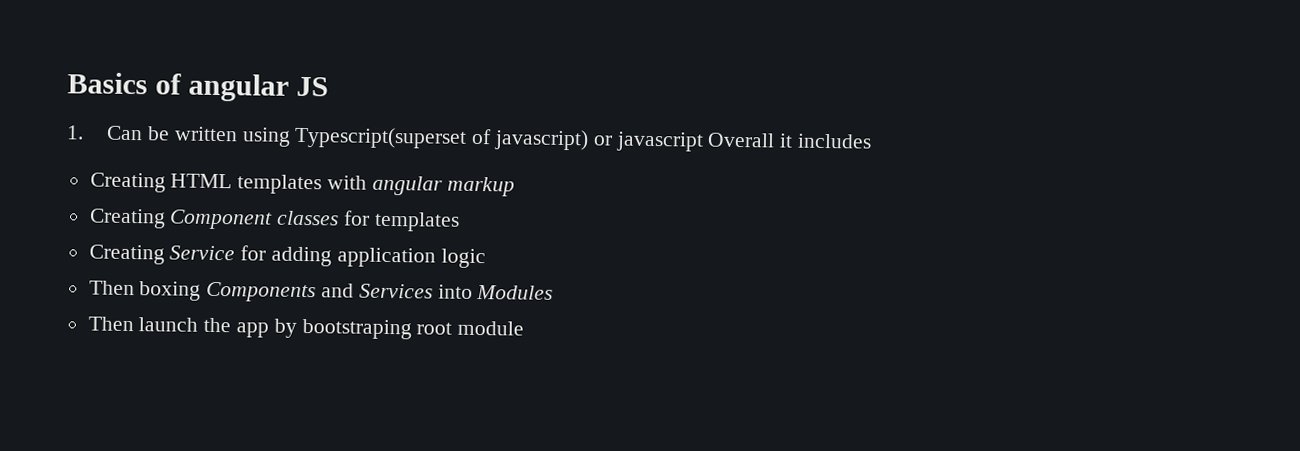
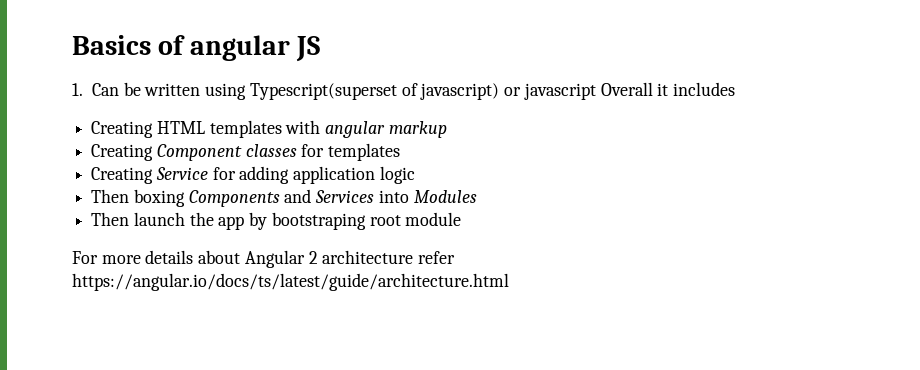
(525, 328) none -> [72,250,456,268] [72,273,509,291] // For more details about Angular 2 architecture refer https://angular.io/docs/ts/latest/guide/architecture.html

